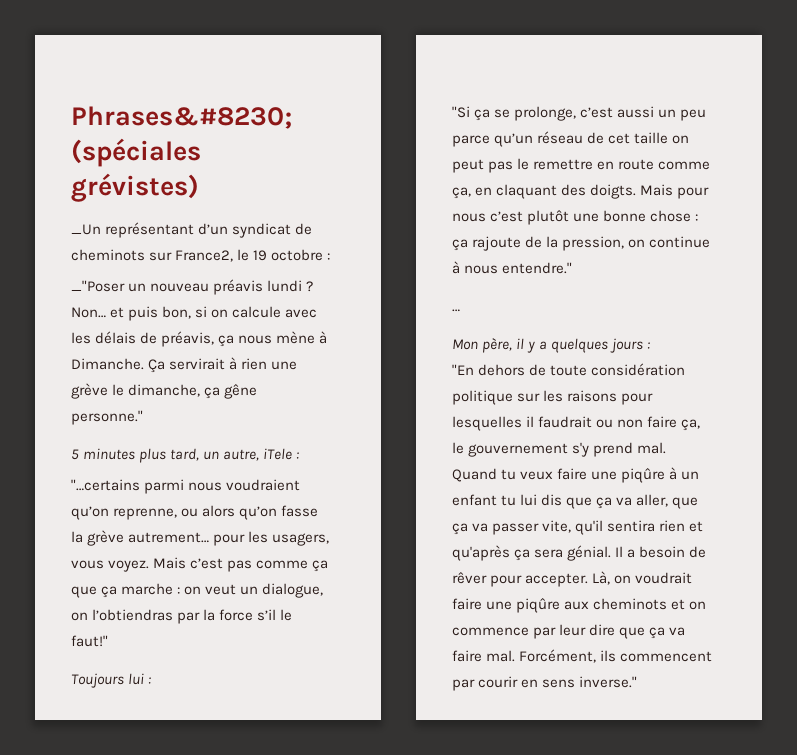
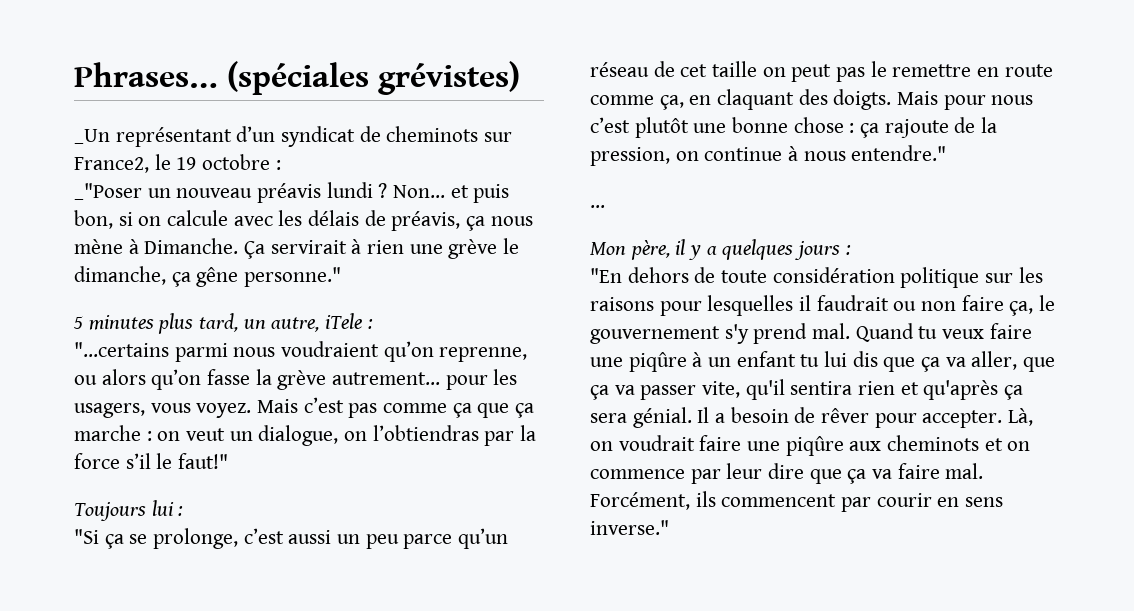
[71,106,292,129] Phrases&#8230; -> [74,62,218,88] Phrases…

